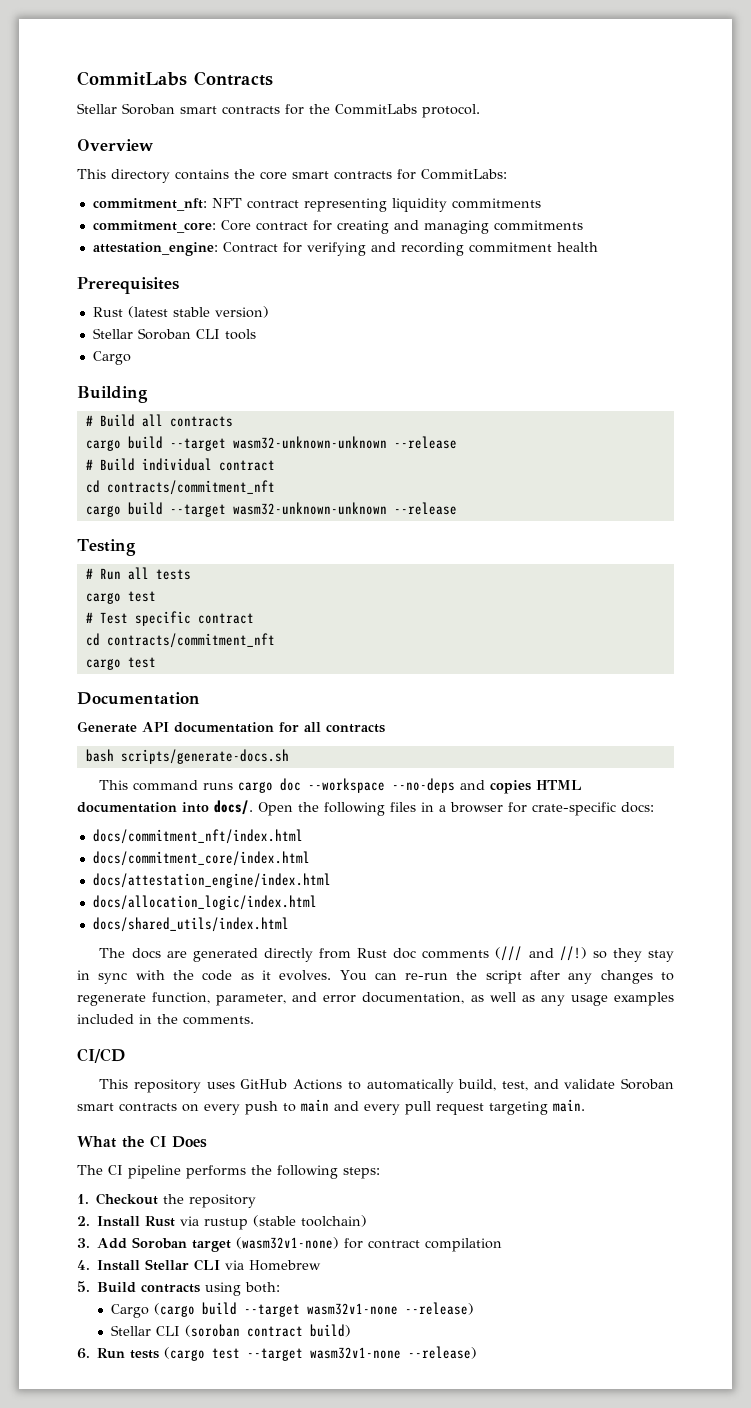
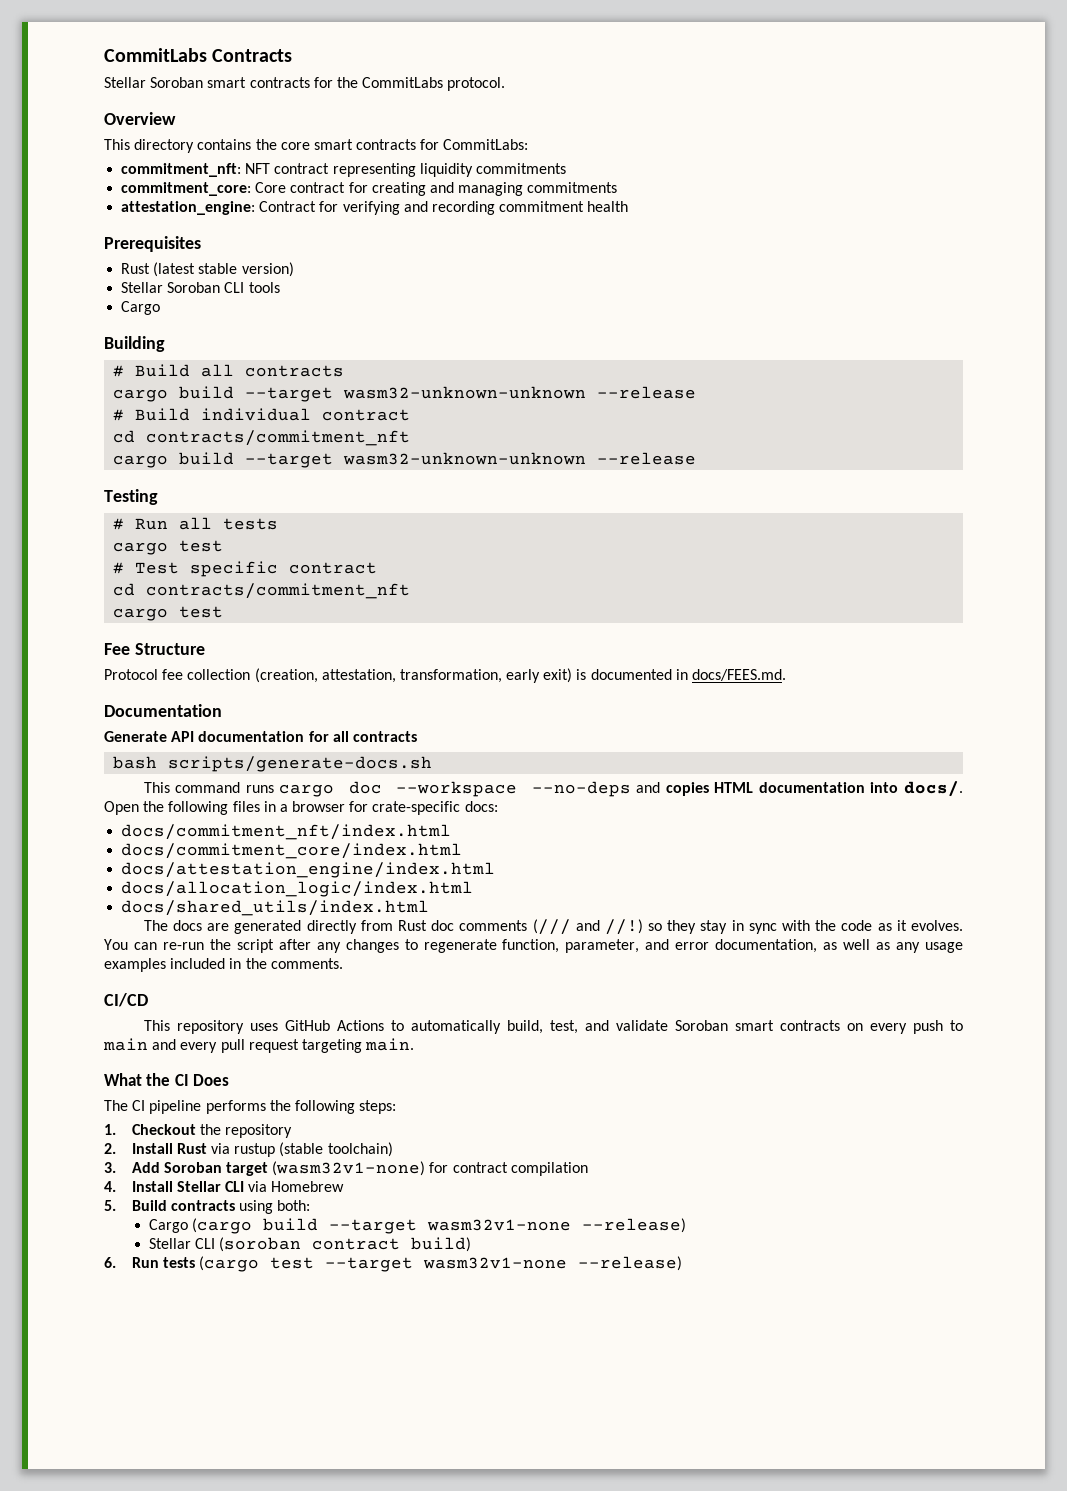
(156, 662) none -> [104,643,205,655] [104,668,787,683] // Fee Structure // Protocol fee collection (creation, attestation, transformation, early exit) is documented in docs/FEES.md.

